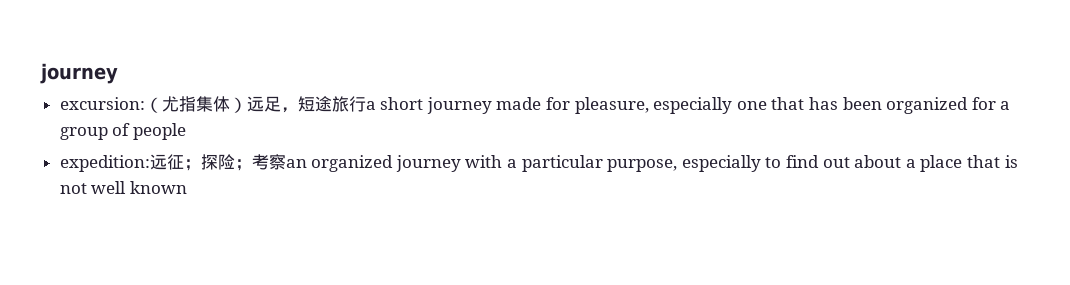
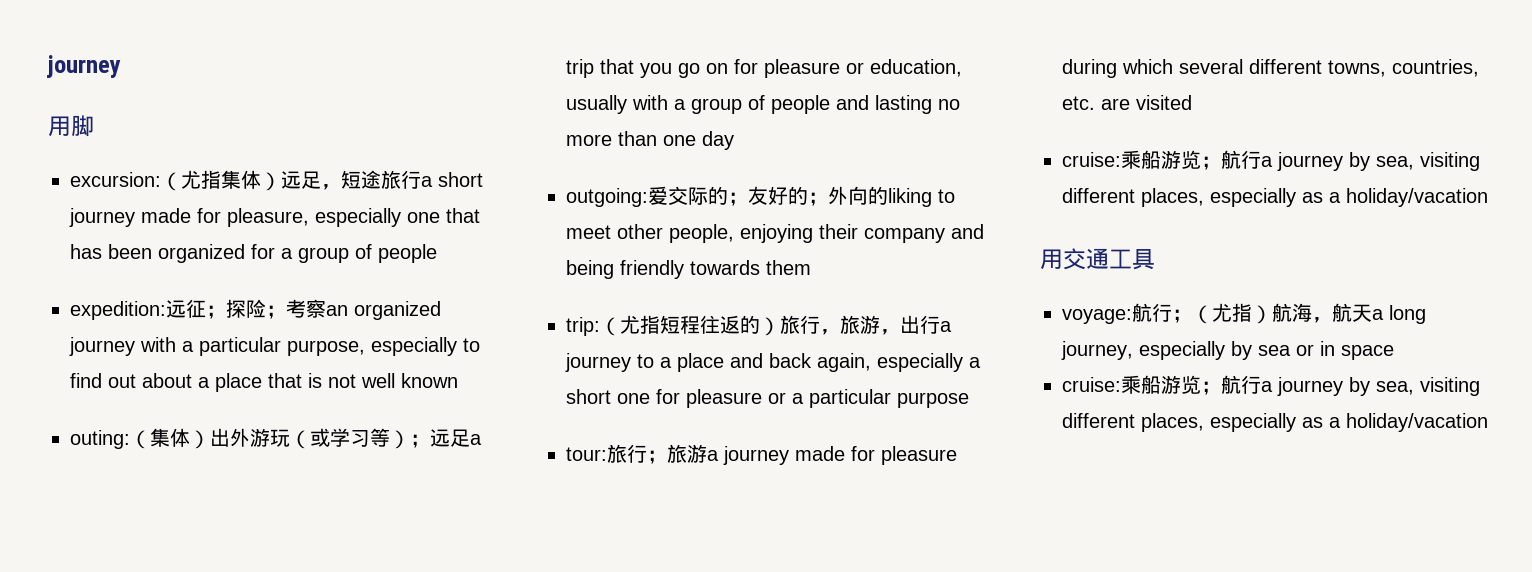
[40,63,118,84] journey -> [47,55,121,78] [48,115,94,137] journey // 用脚
(187, 187) none -> [70,428,482,449] [566,59,962,78] [566,95,960,114] [566,131,734,150] [566,186,955,207] [566,224,984,243] [566,260,811,279] [566,315,952,336] [565,353,981,372] [566,389,969,408] [566,444,957,465] [1062,59,1479,78] [1062,95,1192,110] [1062,150,1480,171] [1062,188,1488,207] [1040,248,1155,270] [1062,303,1426,324] [1061,341,1394,360] [1062,375,1480,396] [1062,413,1488,432] // outing:（集体）出外游玩（或学习等）；远足a trip that you go on for pleasure or education, usually with a group of people and lasting no more than one day // outgoing:爱交际的；友好的；外向的liking to meet other people, enjoying their company and being friendly towards them // trip:（尤指短程往返的）旅行，旅游，出行a journey to a place and back again, especially a short one for pleasure or a particular purpose // tour:旅行；旅游a journey made for pleasure during which several different towns, countries, etc. are visited // cruise:乘船游览；航行a journey by sea, visiting different places, especially as a holiday/vacation // 用交通工具 // voyage:航行；（尤指）航海，航天a long journey, especially by sea or in space // cruise:乘船游览；航行a journey by sea, visiting different places, especially as a holiday/vacation

